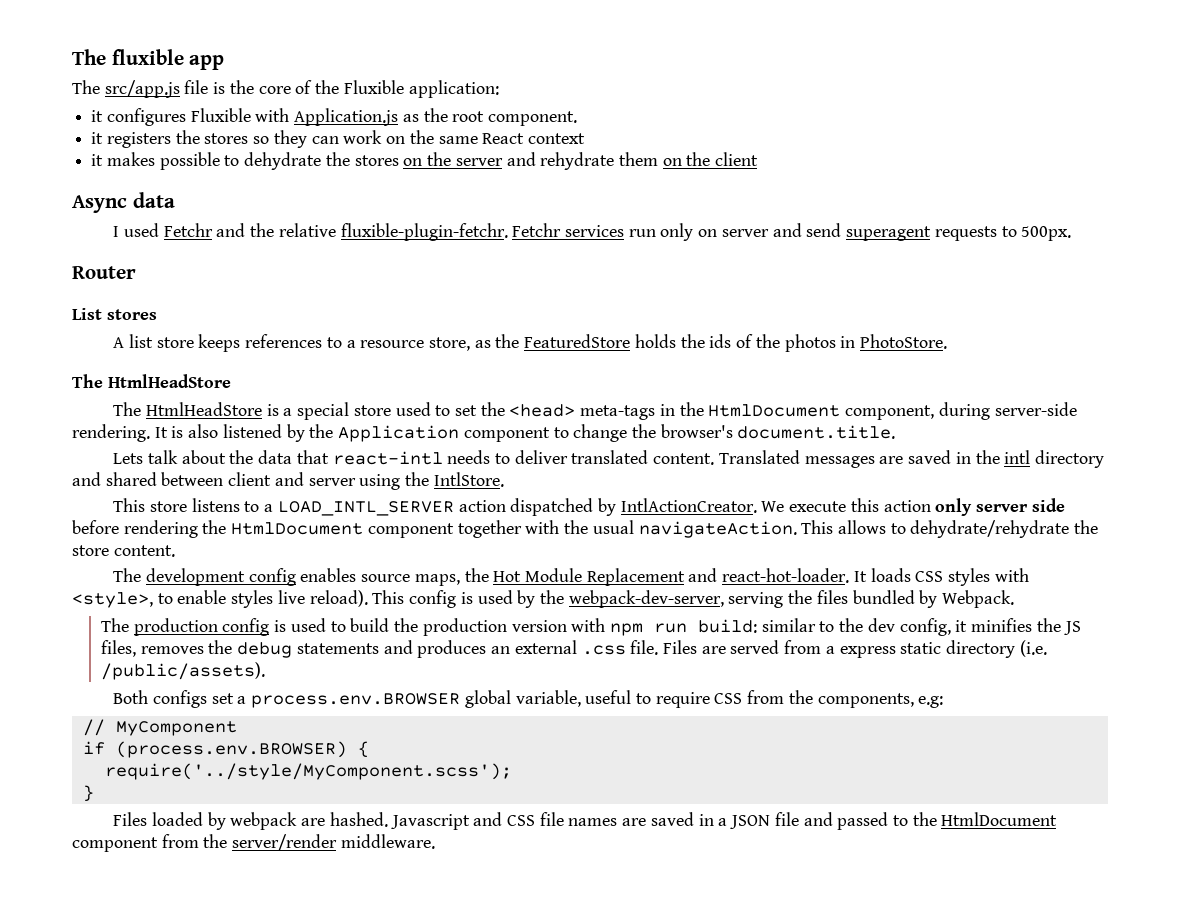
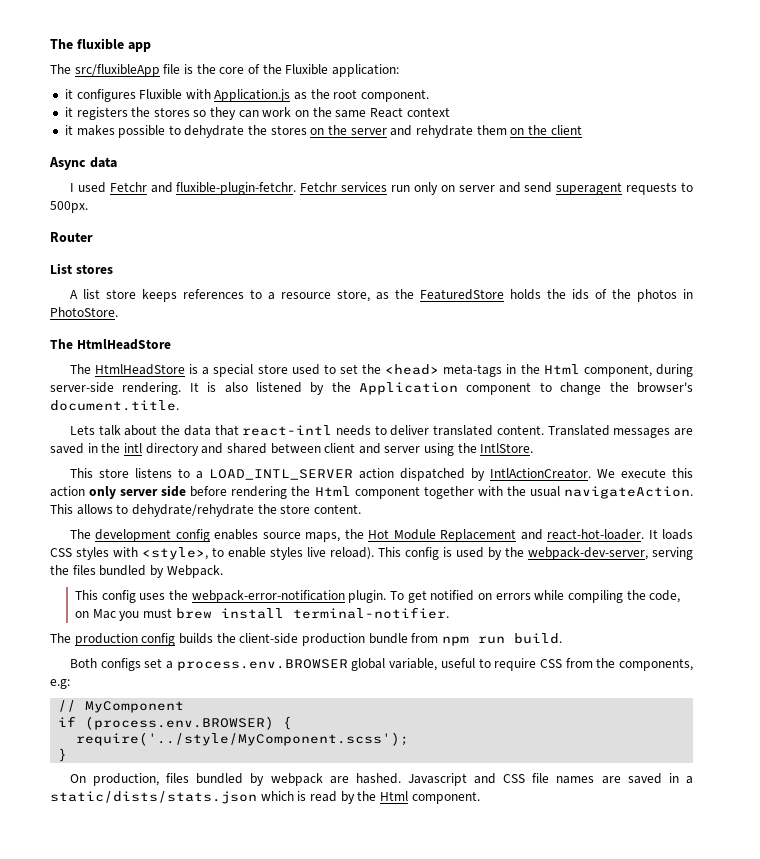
[104,80,180,98] src/app.js -> [74,64,160,77] src/fluxibleApp
[250,223,336,237] the relative -> (173, 187) none
[708,404,841,417] HtmlDocument -> [543,364,580,374] Html
[231,522,364,535] HtmlDocument -> [314,486,351,496] Html
[101,618,1081,636] [101,640,1047,658] [101,662,266,680] The production config is used to build the production version with npm run build: similar to the dev config, it minifies the JS files, removes the debug statements and produces an external .css file. Files are served from a express static directory (i.e. /public/assets). -> [75,590,681,603] [75,607,449,621] [50,633,562,646] This config uses the webpack-error-notification plugin. To get notified on errors while compiling the code, on Mac you must brew install terminal-notifier. // The production config builds the client-side production bundle from npm run build.
[113,812,203,826] Files loaded -> [69,773,244,786] On production, files bundled
[730,812,1058,830] [72,834,435,852] JSON file and passed to the HtmlDocument component from the server/render middleware. -> [50,791,480,804] static/dists/stats.json which is read by the Html component.

